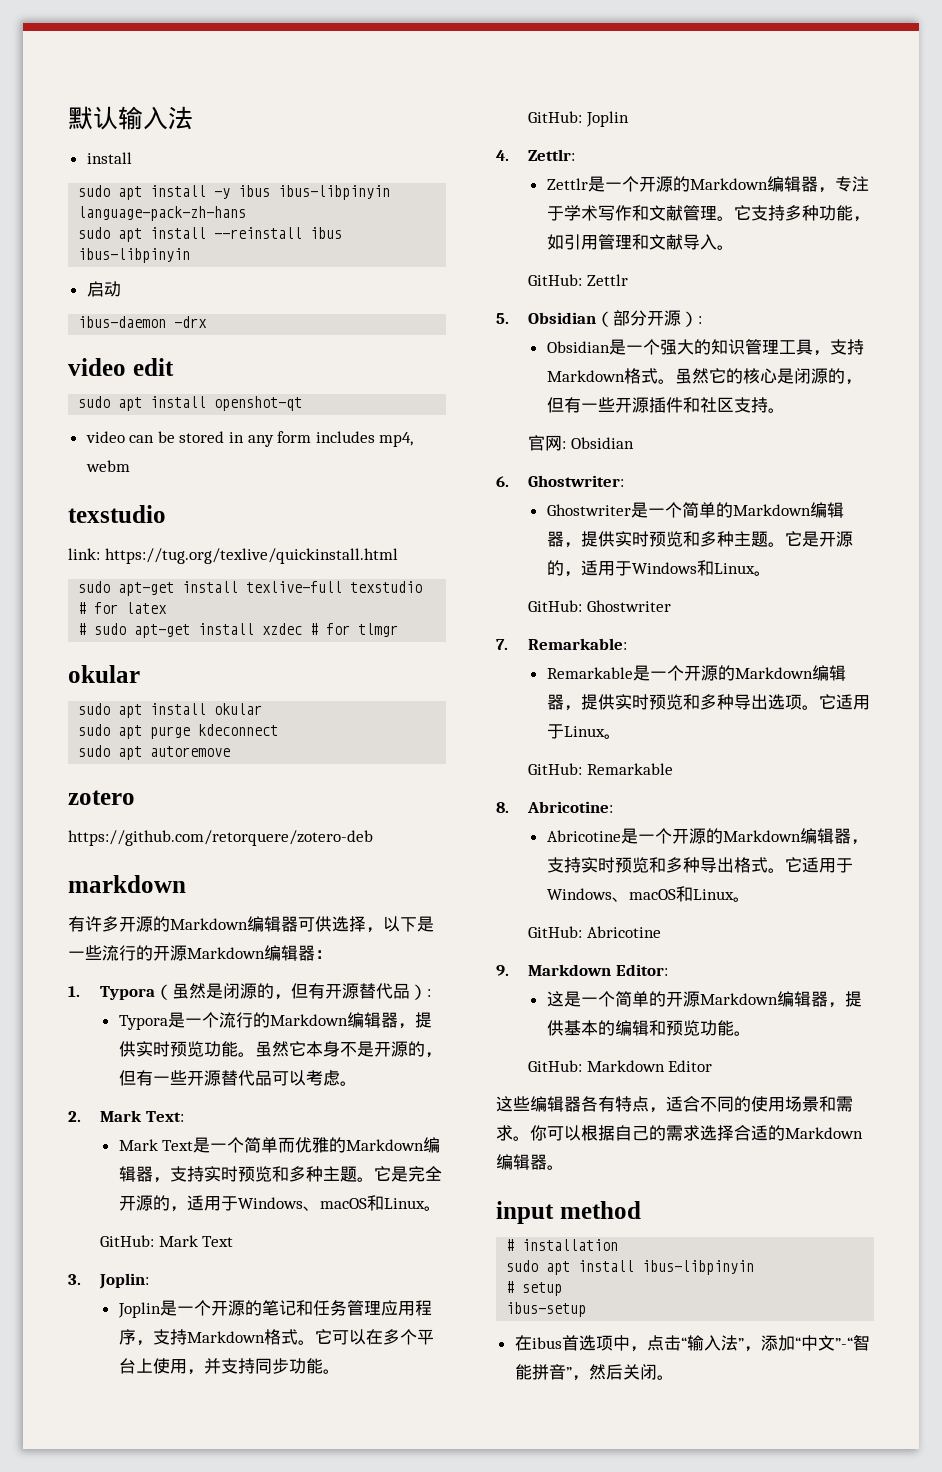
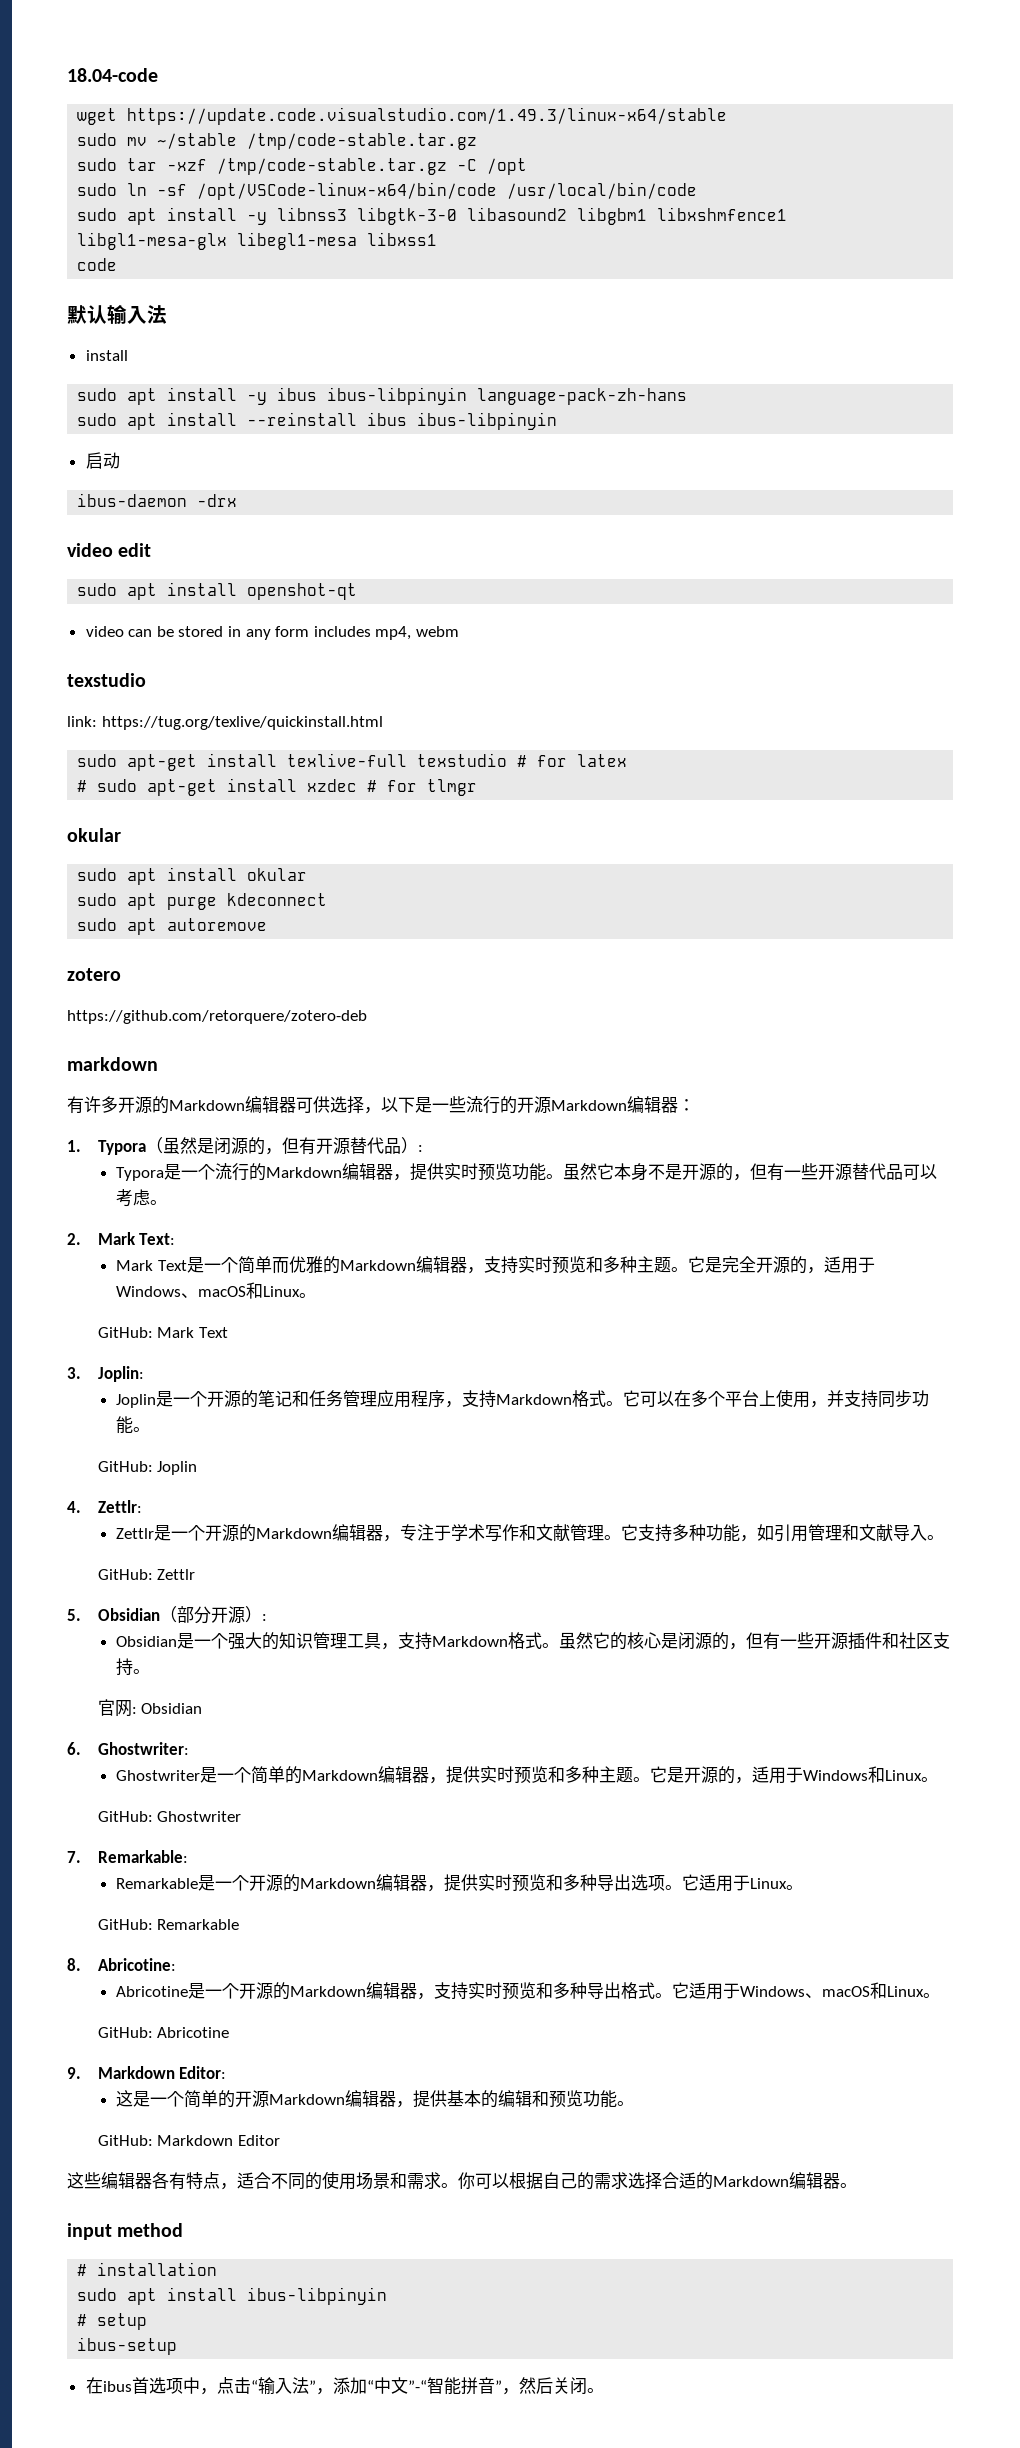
(68, 118) none -> [67,68,158,82] [77,107,728,125] [77,133,478,150] [77,158,528,175] [77,182,698,200] [77,207,788,225] [77,232,438,250] [77,258,118,271] 18.04-code // wget https://update.code.visualstudio.com/1.49.3/linux-x64/stable // sudo mv ~/stable /tmp/code-stable.tar.gz // sudo tar -xzf /tmp/code-stable.tar.gz -C /opt // sudo ln -sf /opt/VSCode-linux-x64/bin/code /usr/local/bin/code // sudo apt install -y libnss3 libgtk-3-0 libasound2 libgbm1 libxshmfence1 libgl1-mesa-glx libegl1-mesa libxss1 // code //

